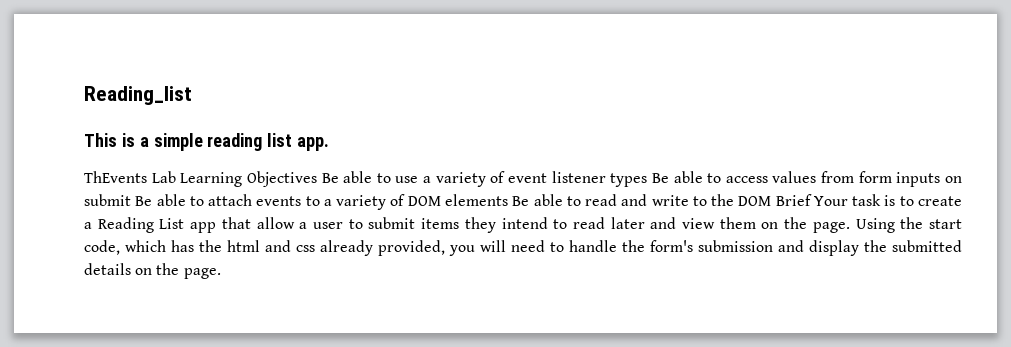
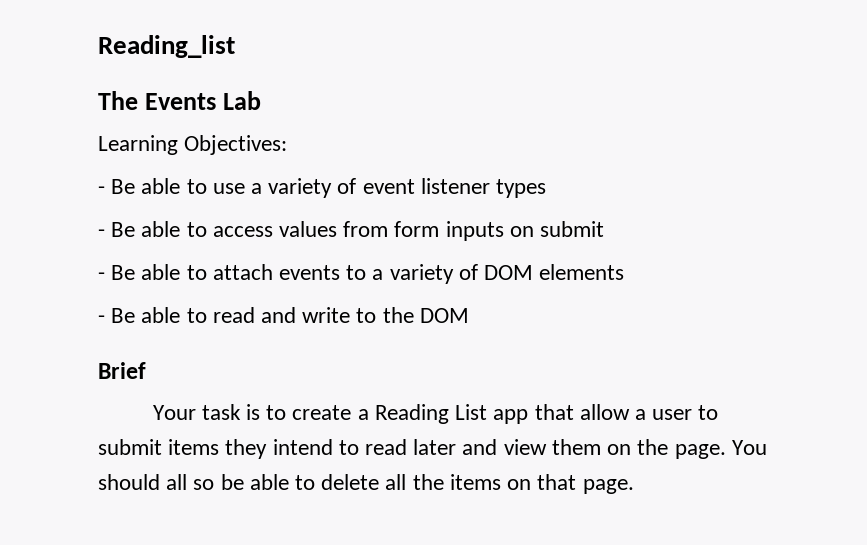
[84,133,330,151] [84,171,317,187] This is a simple reading list app. // ThEvents Lab Learning Objectives -> [98,91,261,110] [98,135,288,155] [98,186,105,194] The Events Lab // Learning Objectives: // -
(648, 180) none -> [98,229,105,237] // -
(131, 200) none -> [98,272,105,280] // -
(508, 200) none -> [98,315,105,323] // -
(772, 201) none -> (469, 315) //
(812, 200) none -> (146, 370) //
[855,217,963,233] [84,240,962,256] [84,263,180,275] Using the start code, which has the html and css already provided, you will need to handle the form's submission and display the submitted details on the -> [731,440,767,455] [98,474,577,490] You should all so be able to delete all the items on that

